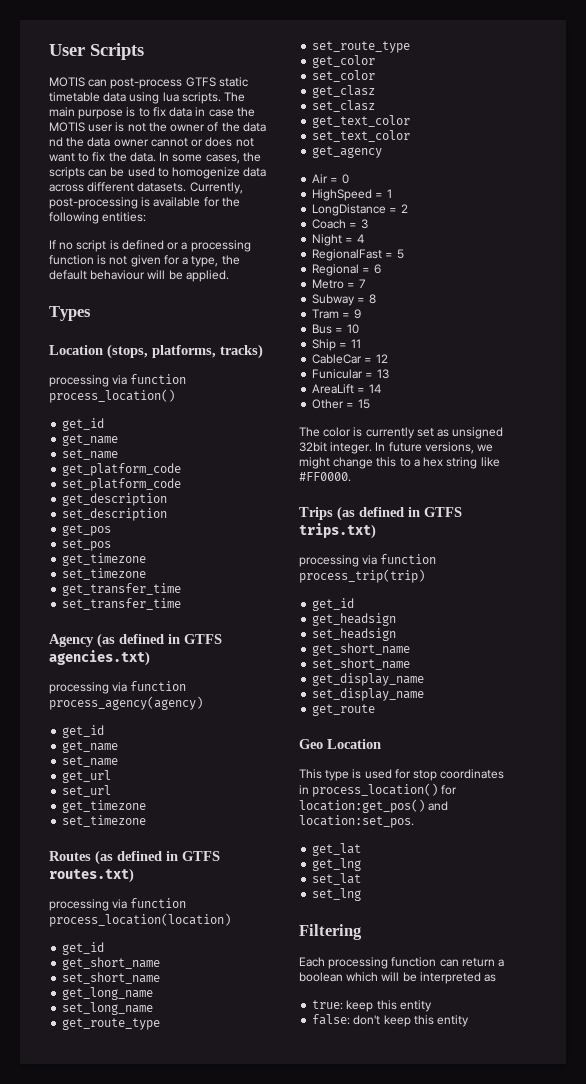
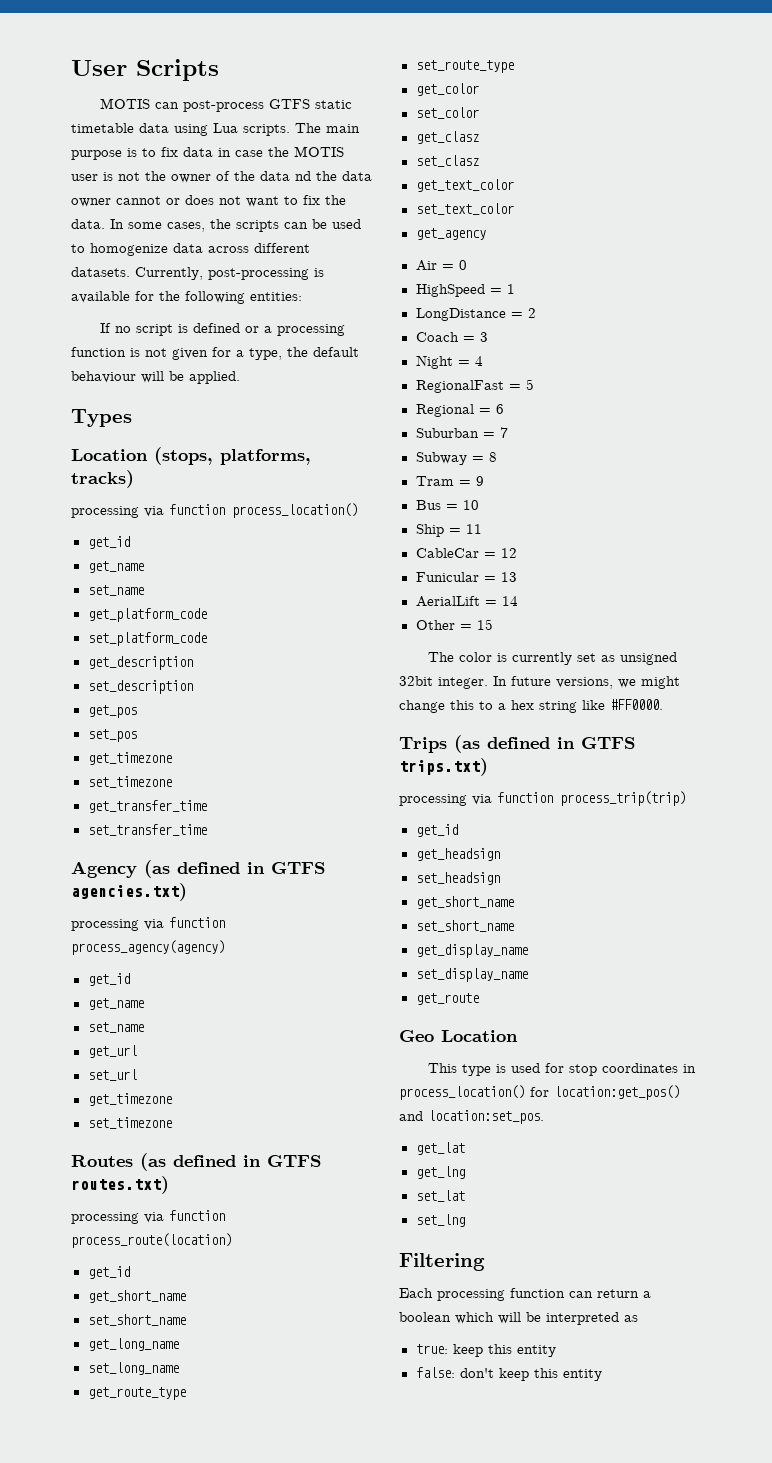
[162,92,179,102] lua -> [213,123,238,133] Lua
[49,913,231,927] process_location(location) -> [71,1233,232,1248] process_route(location)
[312,279,345,289] Metro -> [415,428,479,438] Suburban
[312,384,355,394] AreaLift -> [415,596,480,607] AerialLift

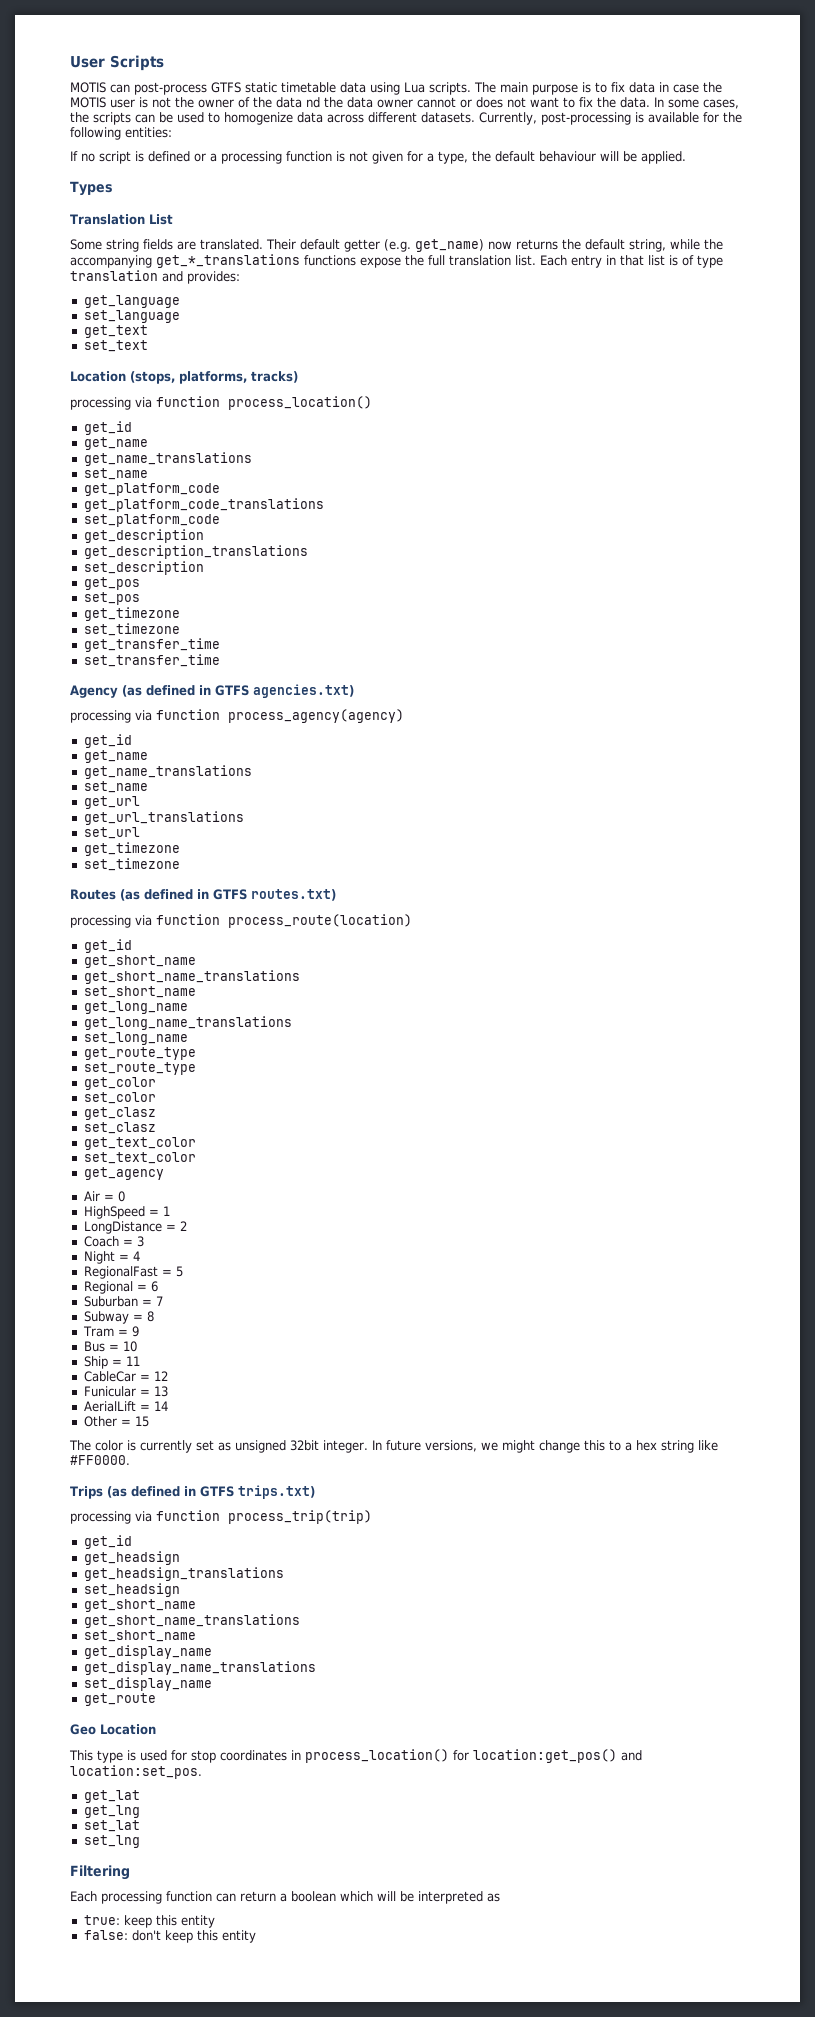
(132, 418) none -> [70,214,173,225] [70,239,723,252] [70,254,723,268] [70,270,240,284] [83,295,180,308] [83,310,180,323] [83,325,148,338] [83,340,148,352] // Translation List // Some string fields are translated. Their default getter (e.g. get_name) now returns the default string, while the accompanying get_*_translations functions expose the full translation list. Each entry in that list is of type translation and provides: // get_language // set_language // get_text // set_text
(144, 567) none -> [83,452,252,466] // get_name_translations
(207, 615) none -> [83,498,324,512] // get_platform_code_translations
(193, 663) none -> [83,545,308,559] // get_description_translations
(144, 1004) none -> [83,765,252,779] // get_name_translations
(137, 1051) none -> [83,811,244,825] // get_url_translations
(186, 1296) none -> [83,970,300,984] // get_short_name_translations
(179, 1344) none -> [83,1016,292,1030] // get_long_name_translations
(500, 854) none -> [83,1567,284,1581] // get_headsign_translations
(514, 902) none -> [83,1614,300,1628] // get_short_name_translations
(528, 951) none -> [83,1661,316,1675] // get_display_name_translations

